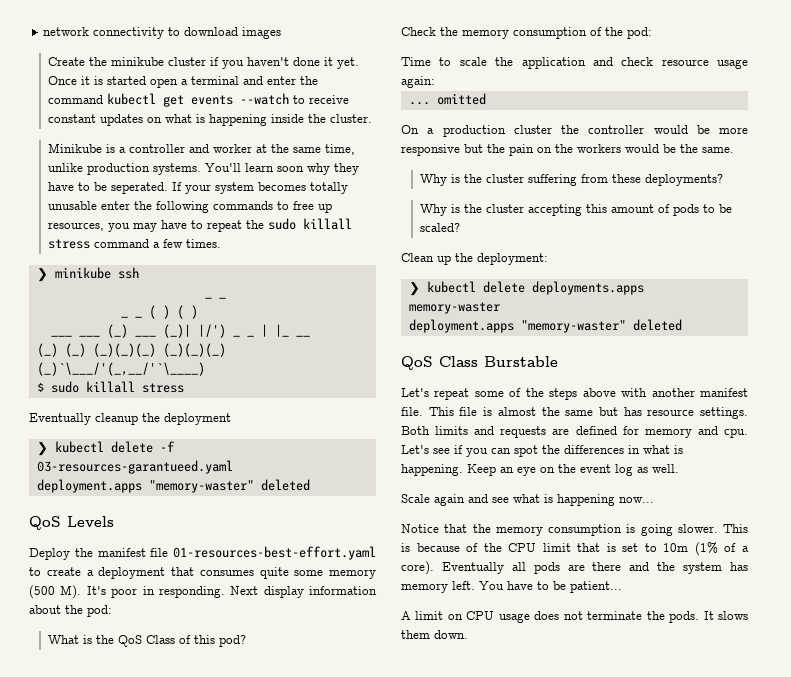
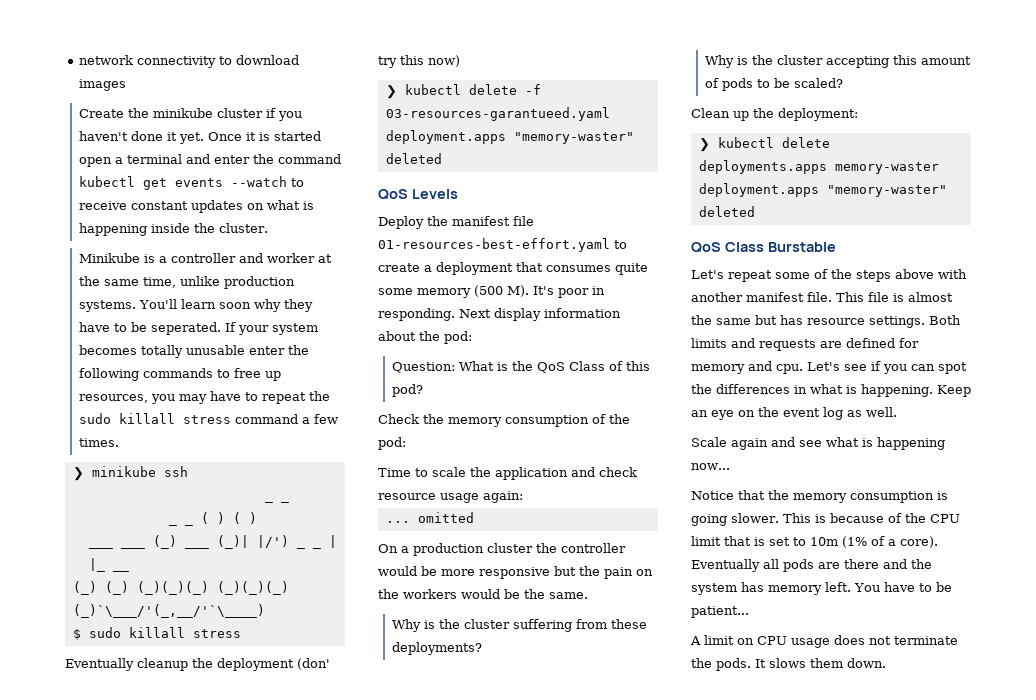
(231, 419) none -> [297,658,330,670] [378,55,460,68] (don' try this now)
(112, 611) none -> [392,362,456,373] Question:

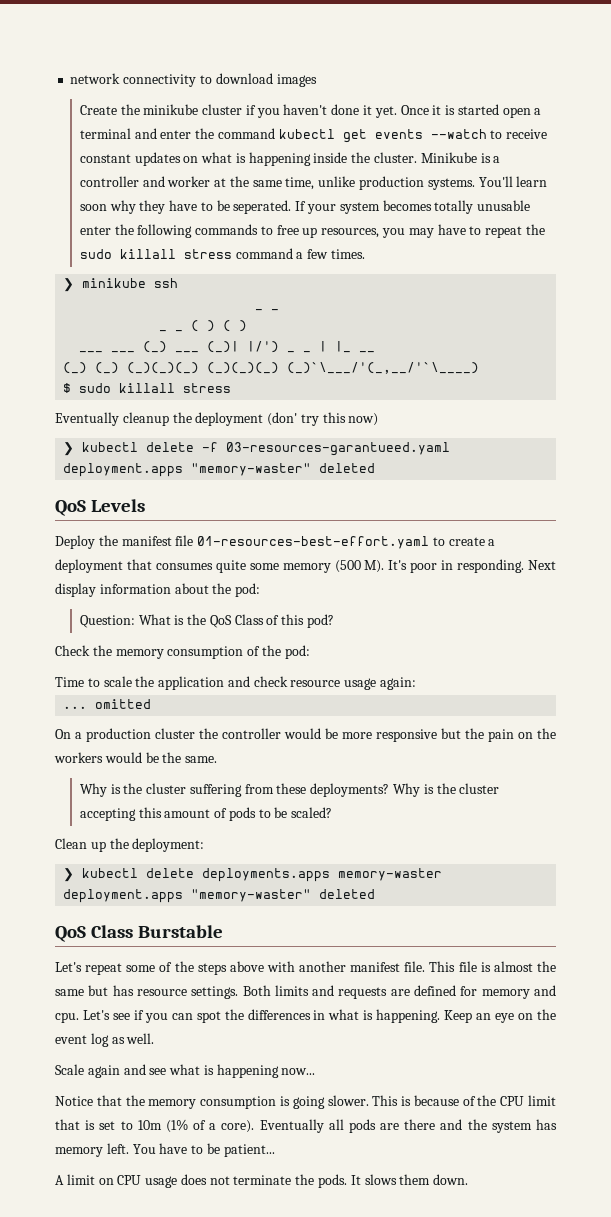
(269, 228) // -> (418, 157) none
(483, 648) // -> (390, 790) none

